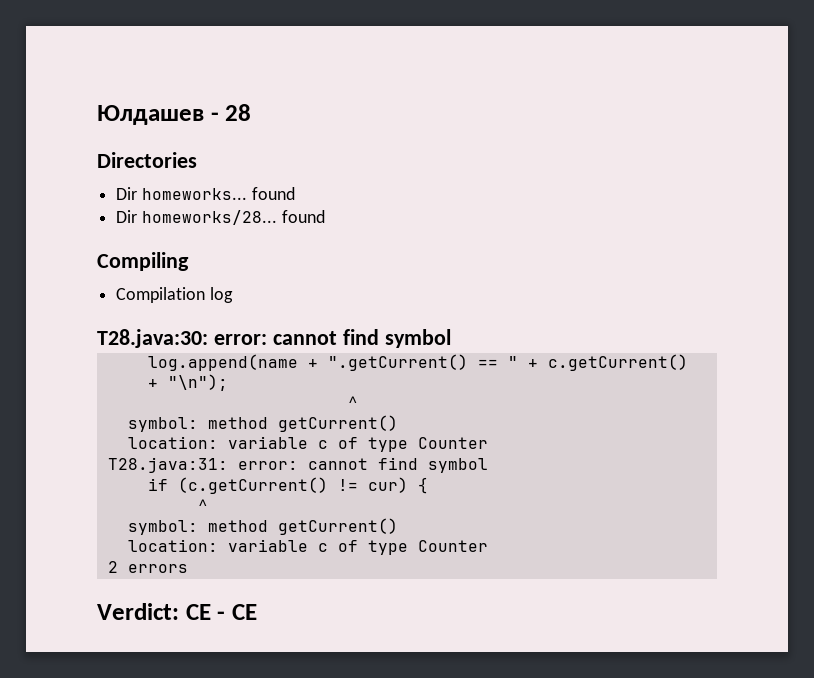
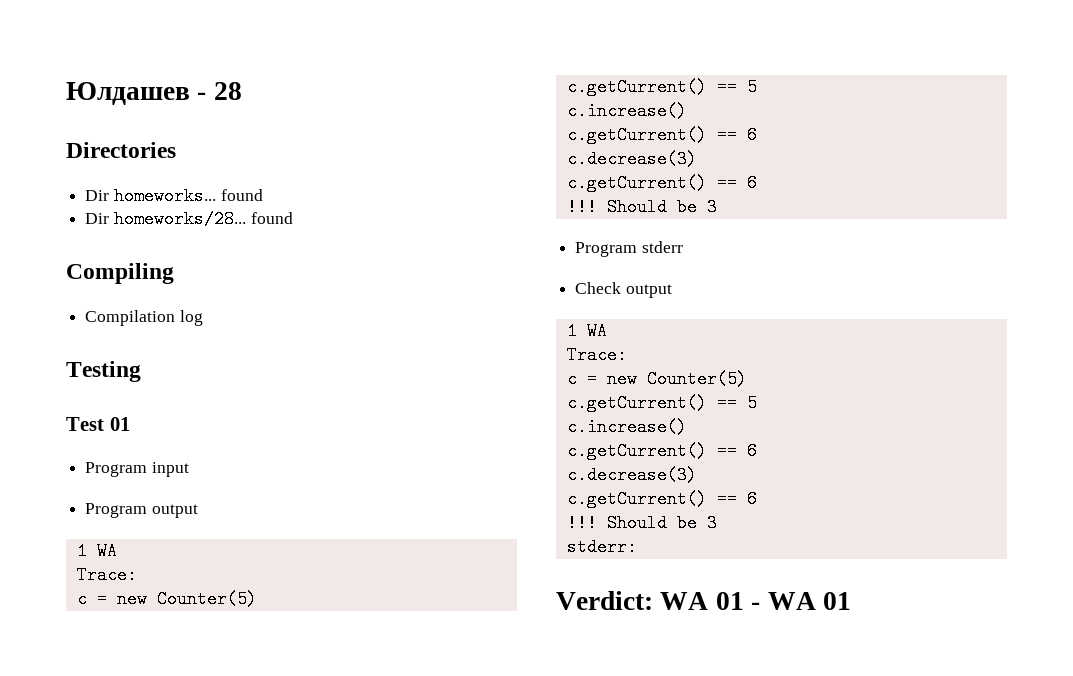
[97,329,451,348] [147,354,688,371] [147,374,228,391] [347,396,358,408] [127,415,398,432] [127,436,488,452] [107,457,488,473] [147,477,428,494] [197,499,208,511] [127,518,398,535] [127,539,488,555] [107,561,188,573] [97,603,257,620] T28.java:30: error: cannot find symbol // log.append(name + ".getCurrent() == " + c.getCurrent() + "\n"); // ^ // symbol: method getCurrent() // location: variable c of type Counter // T28.java:31: error: cannot find symbol // if (c.getCurrent() != cur) { // ^ // symbol: method getCurrent() // location: variable c of type Counter // 2 errors // Verdict: CE - CE -> [66,361,141,382] [66,417,130,431] [85,462,189,477] [85,503,198,518] [76,542,117,560] [76,566,137,584] [76,590,257,608] [566,78,757,96] [566,102,687,120] [566,126,757,144] [566,150,697,168] [566,174,757,192] [566,198,717,216] [575,241,683,257] [575,282,672,298] [566,322,607,340] [566,346,627,364] [566,370,747,388] [566,394,757,412] [566,418,687,436] [566,442,757,460] [566,466,697,484] [566,490,757,508] [566,514,717,532] [566,538,637,556] [556,591,852,610] Testing // Test 01 // Program input // Program output // 1 WA // Trace: // c = new Counter(5) // c.getCurrent() == 5 // c.increase() // c.getCurrent() == 6 // c.decrease(3) // c.getCurrent() == 6 // !!! Should be 3 // Program stderr // Check output // 1 WA // Trace: // c = new Counter(5) // c.getCurrent() == 5 // c.increase() // c.getCurrent() == 6 // c.decrease(3) // c.getCurrent() == 6 // !!! Should be 3 // stderr: // Verdict: WA 01 - WA 01

